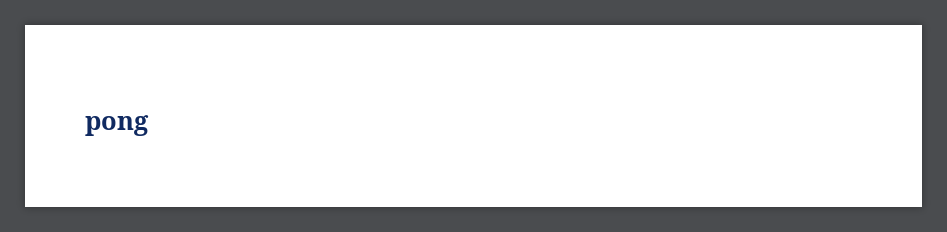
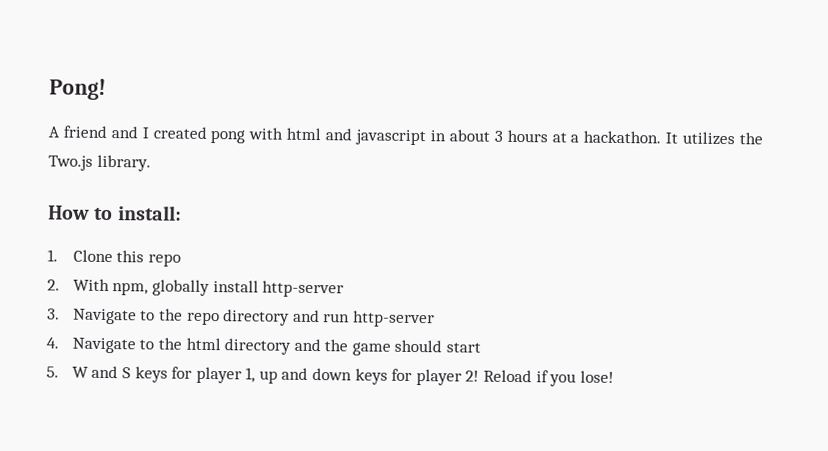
[85,115,149,136] pong -> [49,78,106,100] [48,125,764,146] [48,154,151,172] [48,205,182,221] [47,249,181,267] [47,278,345,298] [47,308,435,328] [46,337,482,356] [46,365,614,387] Pong! // A friend and I created pong with html and javascript in about 3 hours at a hackathon. It utilizes the Two.js library. // How to install: // 1. Clone this repo // 2. With npm, globally install http-server // 3. Navigate to the repo directory and run http-server // 4. Navigate to the html directory and the game should start // 5. W and S keys for player 1, up and down keys for player 2! Reload if you lose!

